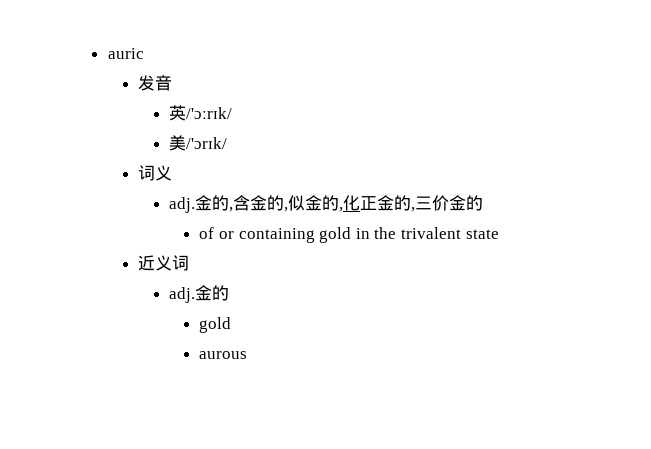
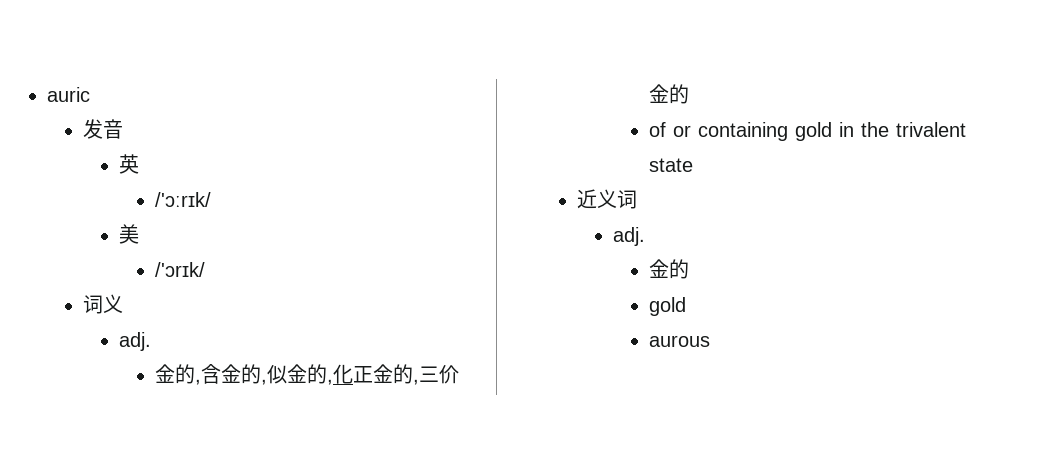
(186, 113) none -> (140, 164) //
(186, 143) none -> (140, 234) //
(195, 205) none -> (152, 341) //
(195, 295) none -> (646, 236) //

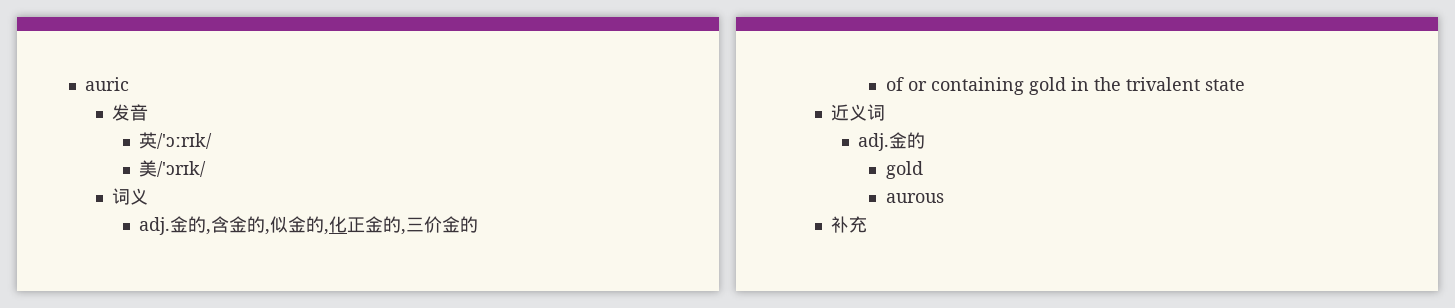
(140, 164) // -> (158, 140) none
(140, 234) // -> (158, 168) none
(152, 341) // -> (171, 226) none
(646, 236) // -> (890, 142) none
(711, 341) none -> [831,216,868,233] // 补充

